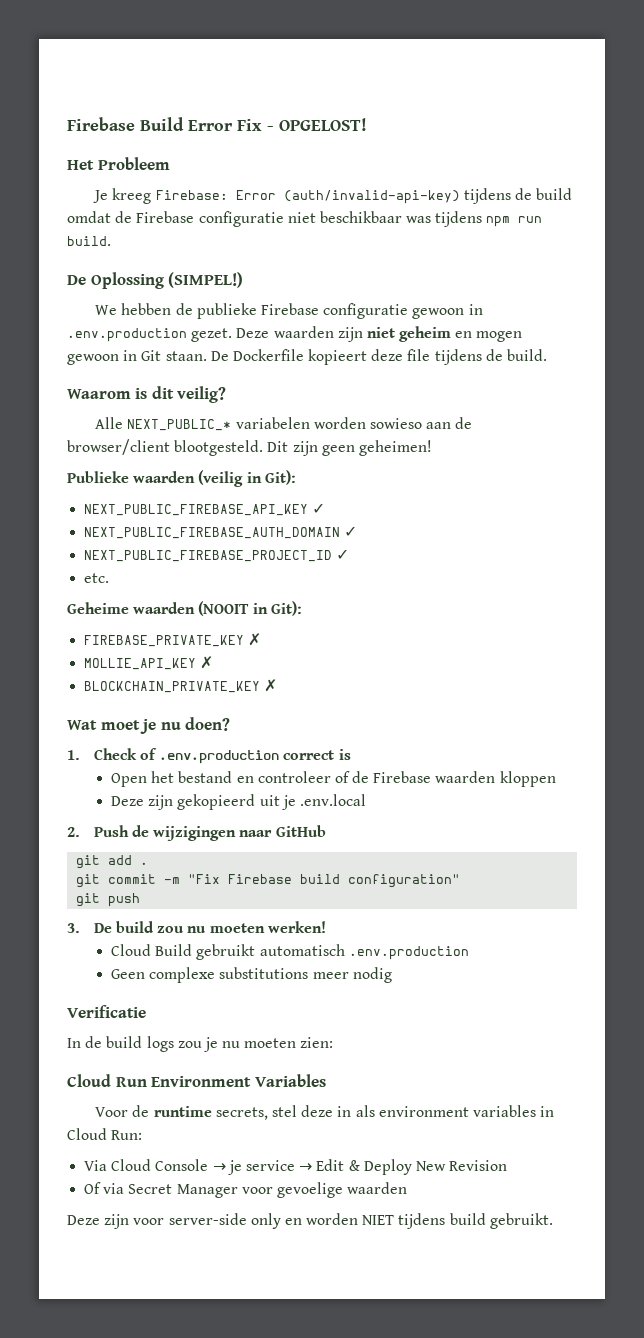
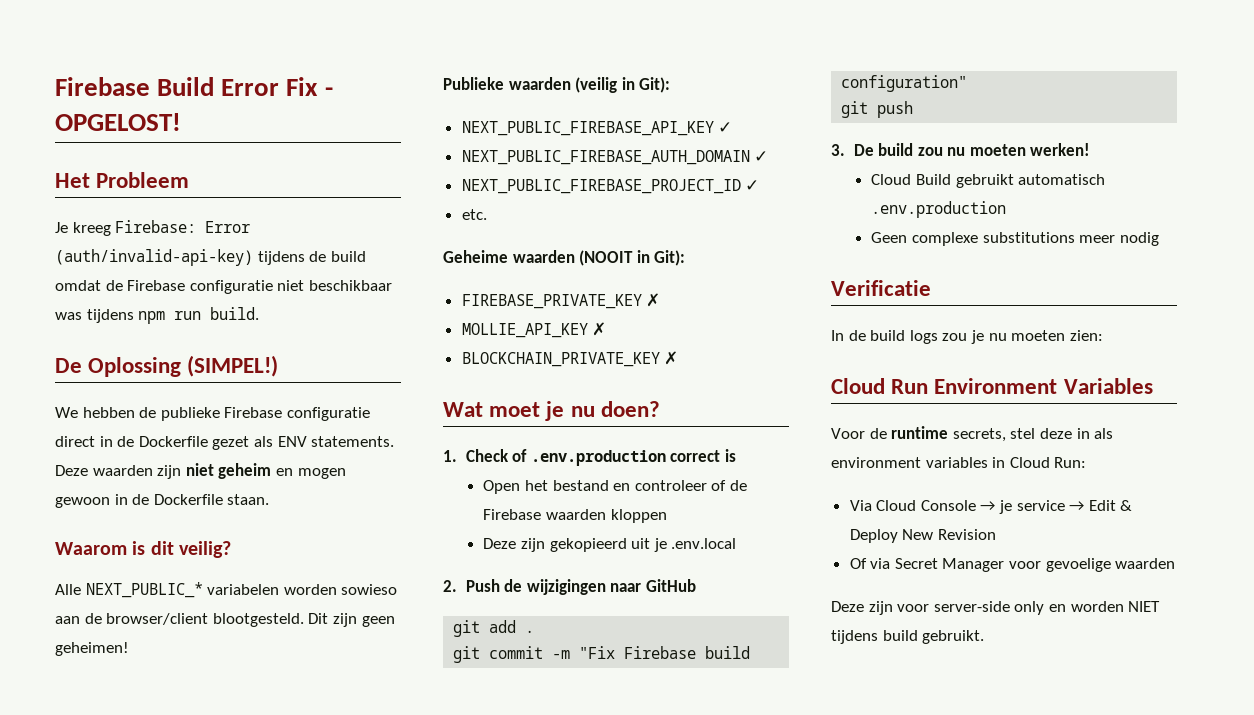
[412,304,483,319] [67,328,233,342] gewoon in .env.production gezet. -> [55,436,395,450] direct in de Dockerfile gezet als ENV statements.
[141,350,162,361] Git -> [132,494,223,505] de Dockerfile
[210,349,548,365] De Dockerfile kopieert deze file tijdens de build. -> (270, 499) none

